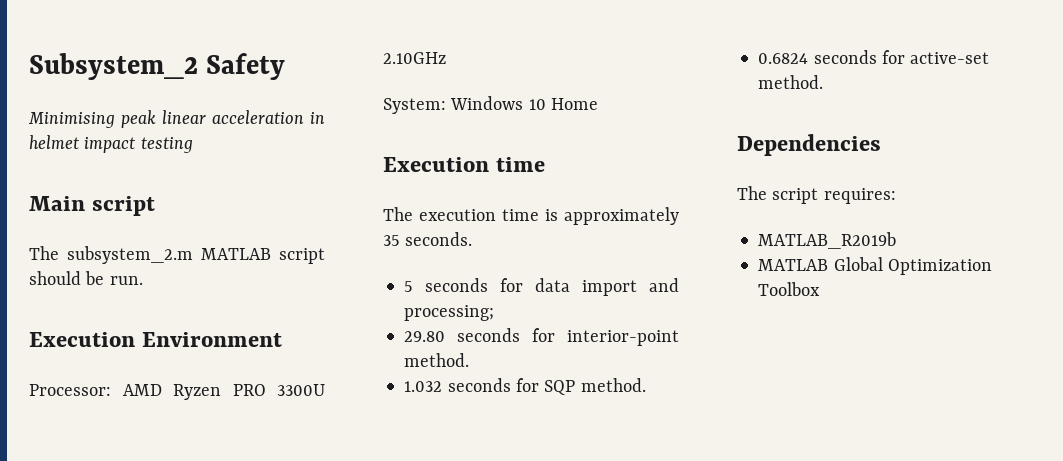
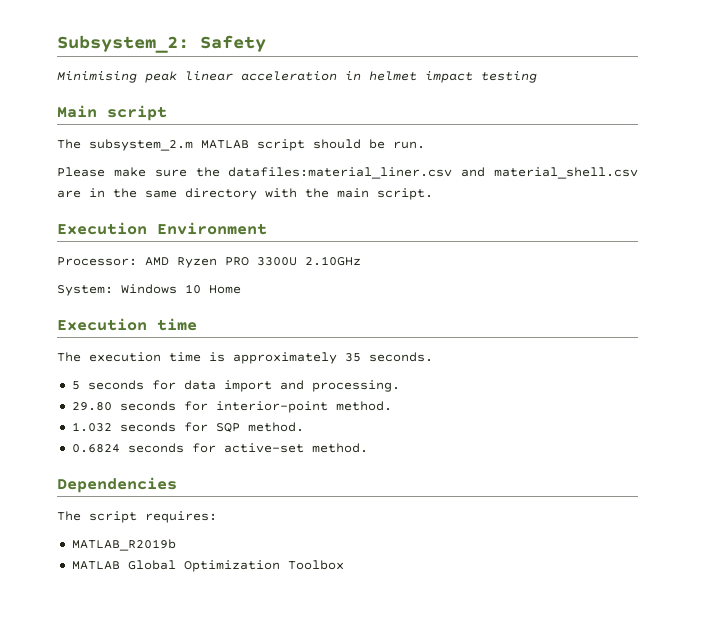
[29,53,198,80] Subsystem_2 -> [57,35,189,53] Subsystem_2:
(143, 280) none -> [57,167,638,179] [57,188,433,200] // Please make sure the datafiles:material_liner.csv and material_shell.csv are in the same directory with the main script.
[404,305,495,321] processing; -> [311,380,400,392] processing.

